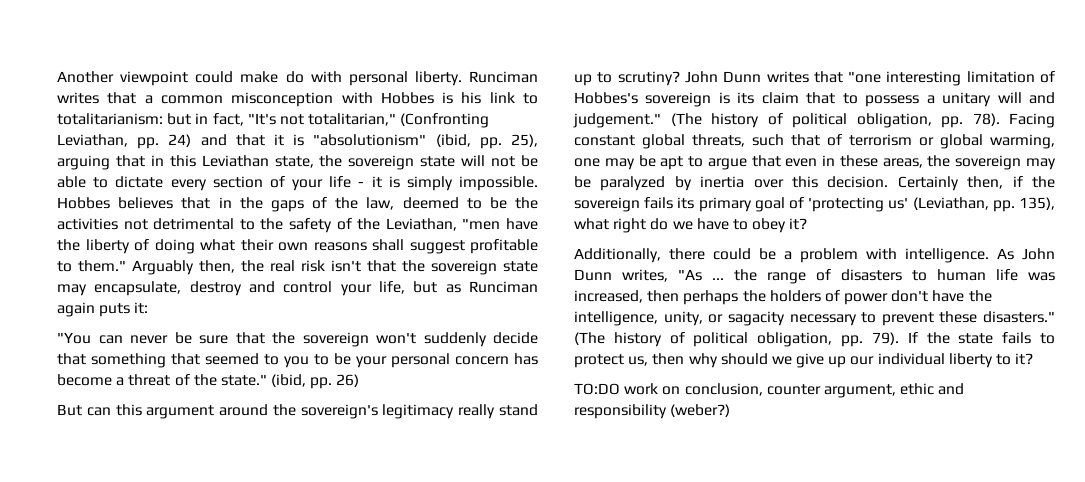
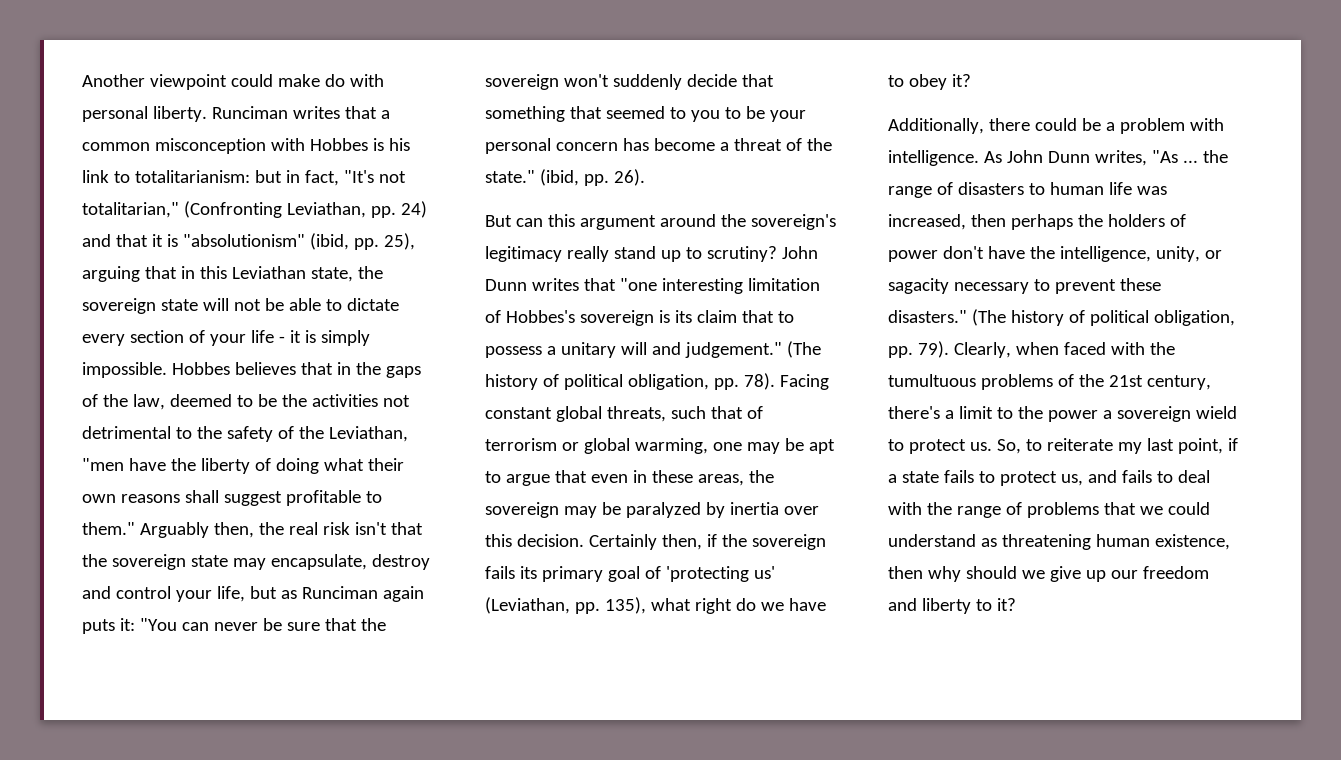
(149, 308) // -> (135, 624) none
[336,374,360,387] 26) -> [613,169,645,186] 26).
[907,332,950,344] If the -> [953,342,1175,358] [888,374,1211,390] [888,406,1237,422] [888,438,1238,454] [888,474,897,483] Clearly, when faced with the tumultuous problems of the 21st century, there's a limit to the power a sovereign wield to protect us. So, to reiterate my last point, if a
(649, 361) none -> [1087,470,1210,483] [888,502,1210,518] [888,534,1230,550] and fails to deal with the range of problems that we could understand as threatening human existence,
[877,353,945,365] individual -> [1142,566,1209,579] [888,598,917,611] freedom and
[574,383,965,398] [574,404,731,419] // TO:DO work on conclusion, counter argument, ethic and responsibility (weber?) -> (1016, 604) none

